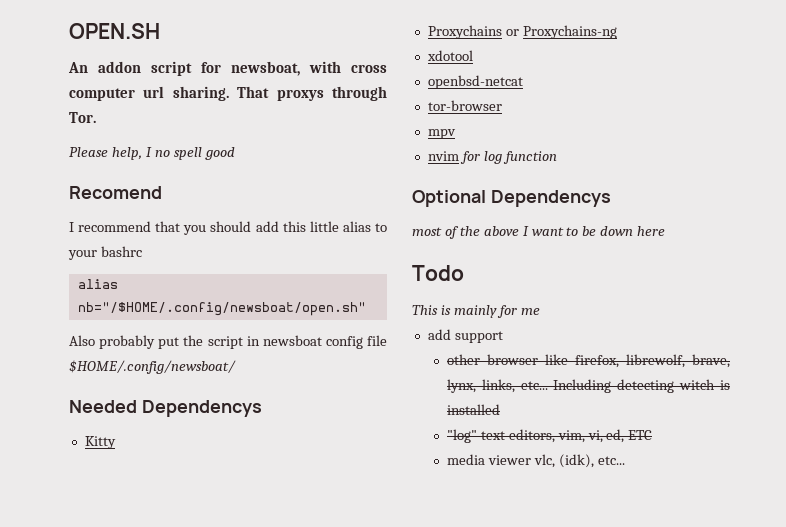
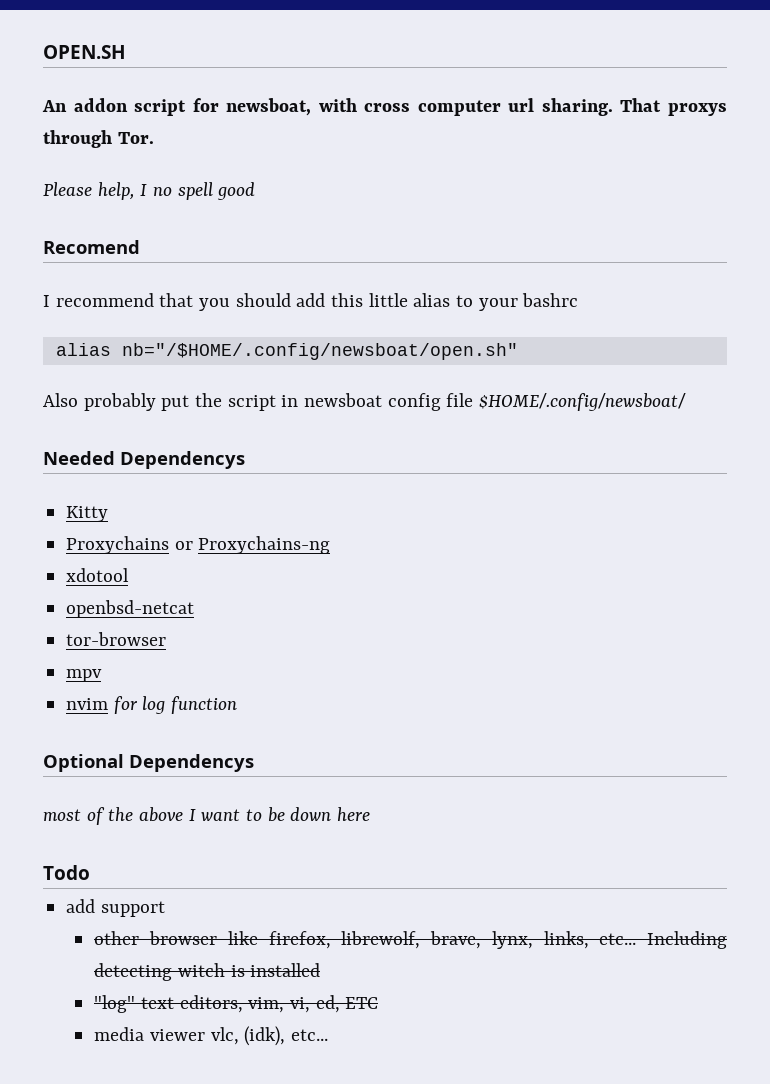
[412,305,540,318] // This is mainly for me -> (90, 872) none

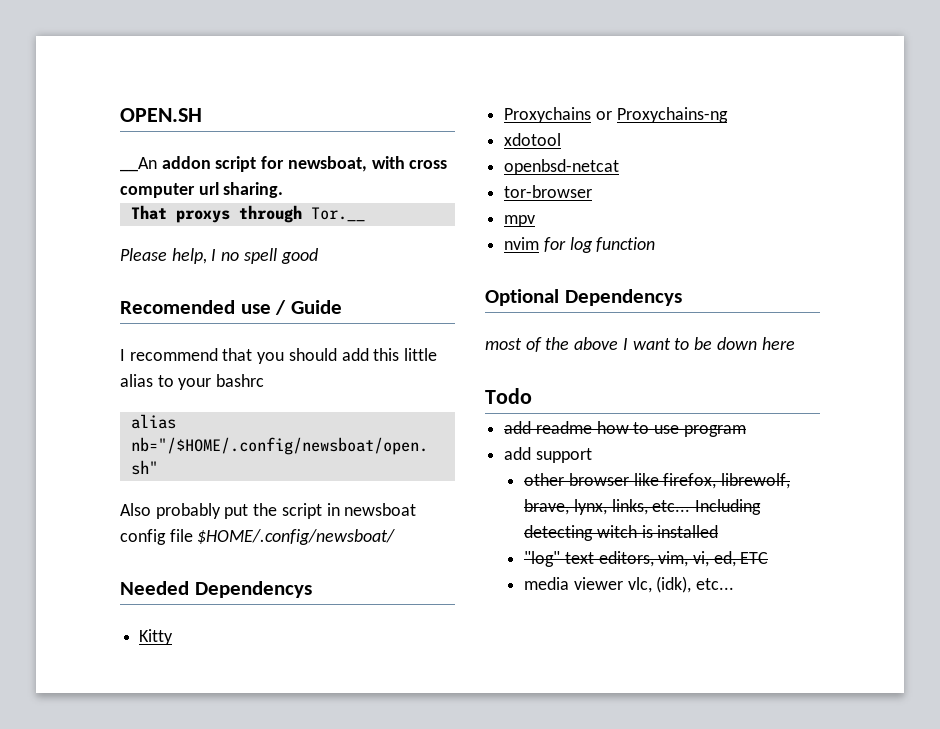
[42,100,67,112] An -> [120,157,157,172] __An
(613, 107) none -> (284, 190) //
[117,132,154,144] Tor. -> [310,207,365,222] Tor.__
[43,240,140,254] Recomend -> [120,300,342,315] Recomended use / Guide
(90, 872) none -> [504,421,746,437] // add readme how to use program

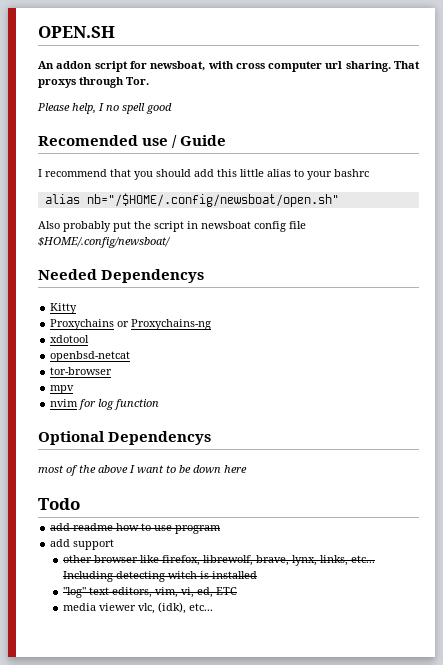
[120,157,157,172] __An -> [38,61,54,69] An
(284, 190) // -> (391, 66) none
[310,207,365,222] Tor.__ -> [126,77,149,85] Tor.

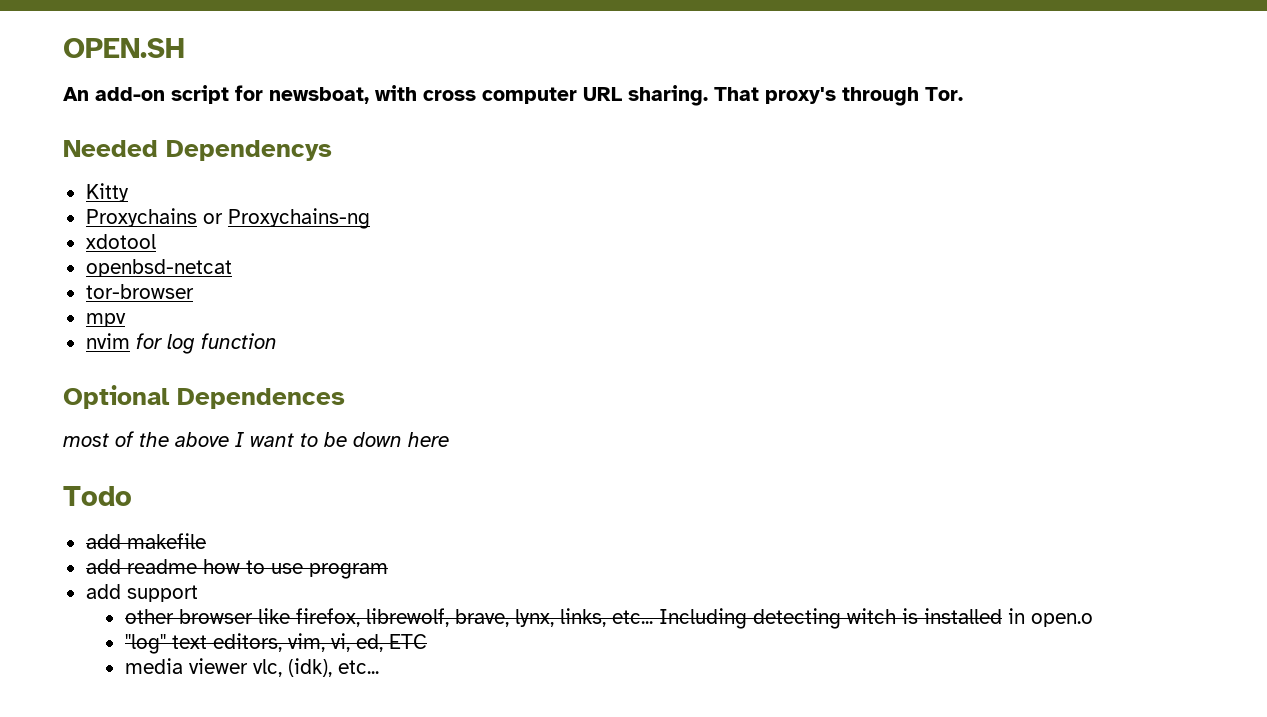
[56,61,93,69] addon -> [95,87,165,101] add-on
[325,61,343,69] url -> [583,87,622,101] URL
[38,79,76,88] proxys -> [765,87,836,104] proxy's
[37,103,172,114] [38,135,227,148] [38,169,369,180] [44,193,339,207] [38,221,306,232] [38,237,171,248] // Please help, I no spell good // Recomended use / Guide // I recommend that you should add this little alias to your bashrc // alias nb="/$HOME/.config/newsboat/open.sh" // Also probably put the script in newsboat config file $HOME/.config/newsboat/ -> (963, 94) none
[108,431,212,445] Dependencys -> [177,388,345,409] Dependences
(80, 504) none -> [85,533,206,549] // add makefile
(257, 575) none -> [1007,608,1093,627] in open.o

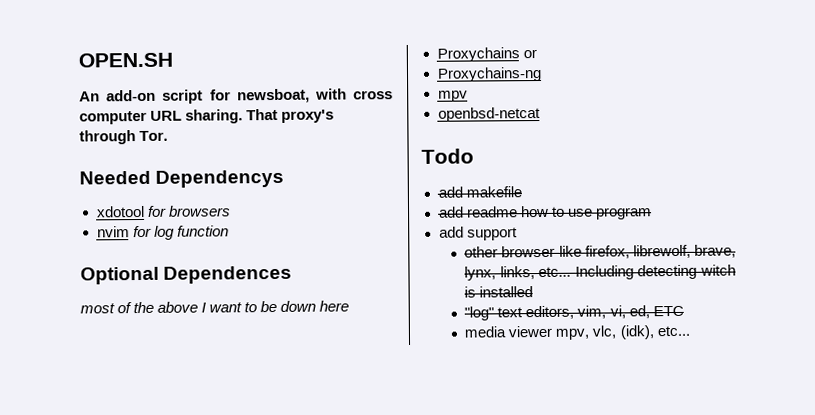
[85,183,129,202] [85,208,370,229] [85,234,156,249] [85,259,232,277] [85,284,194,299] [85,313,126,327] Kitty // Proxychains or Proxychains-ng // xdotool // openbsd-netcat // tor-browser // mpv -> [95,205,231,218] xdotool for browsers
(449, 439) none -> [436,47,537,62] [436,66,542,82] [437,90,468,102] [437,107,541,122] // Proxychains or // Proxychains-ng // mpv // openbsd-netcat
[1007,608,1093,627] in open.o -> (534, 292) none
(248, 666) none -> [555,328,590,340] mpv,

